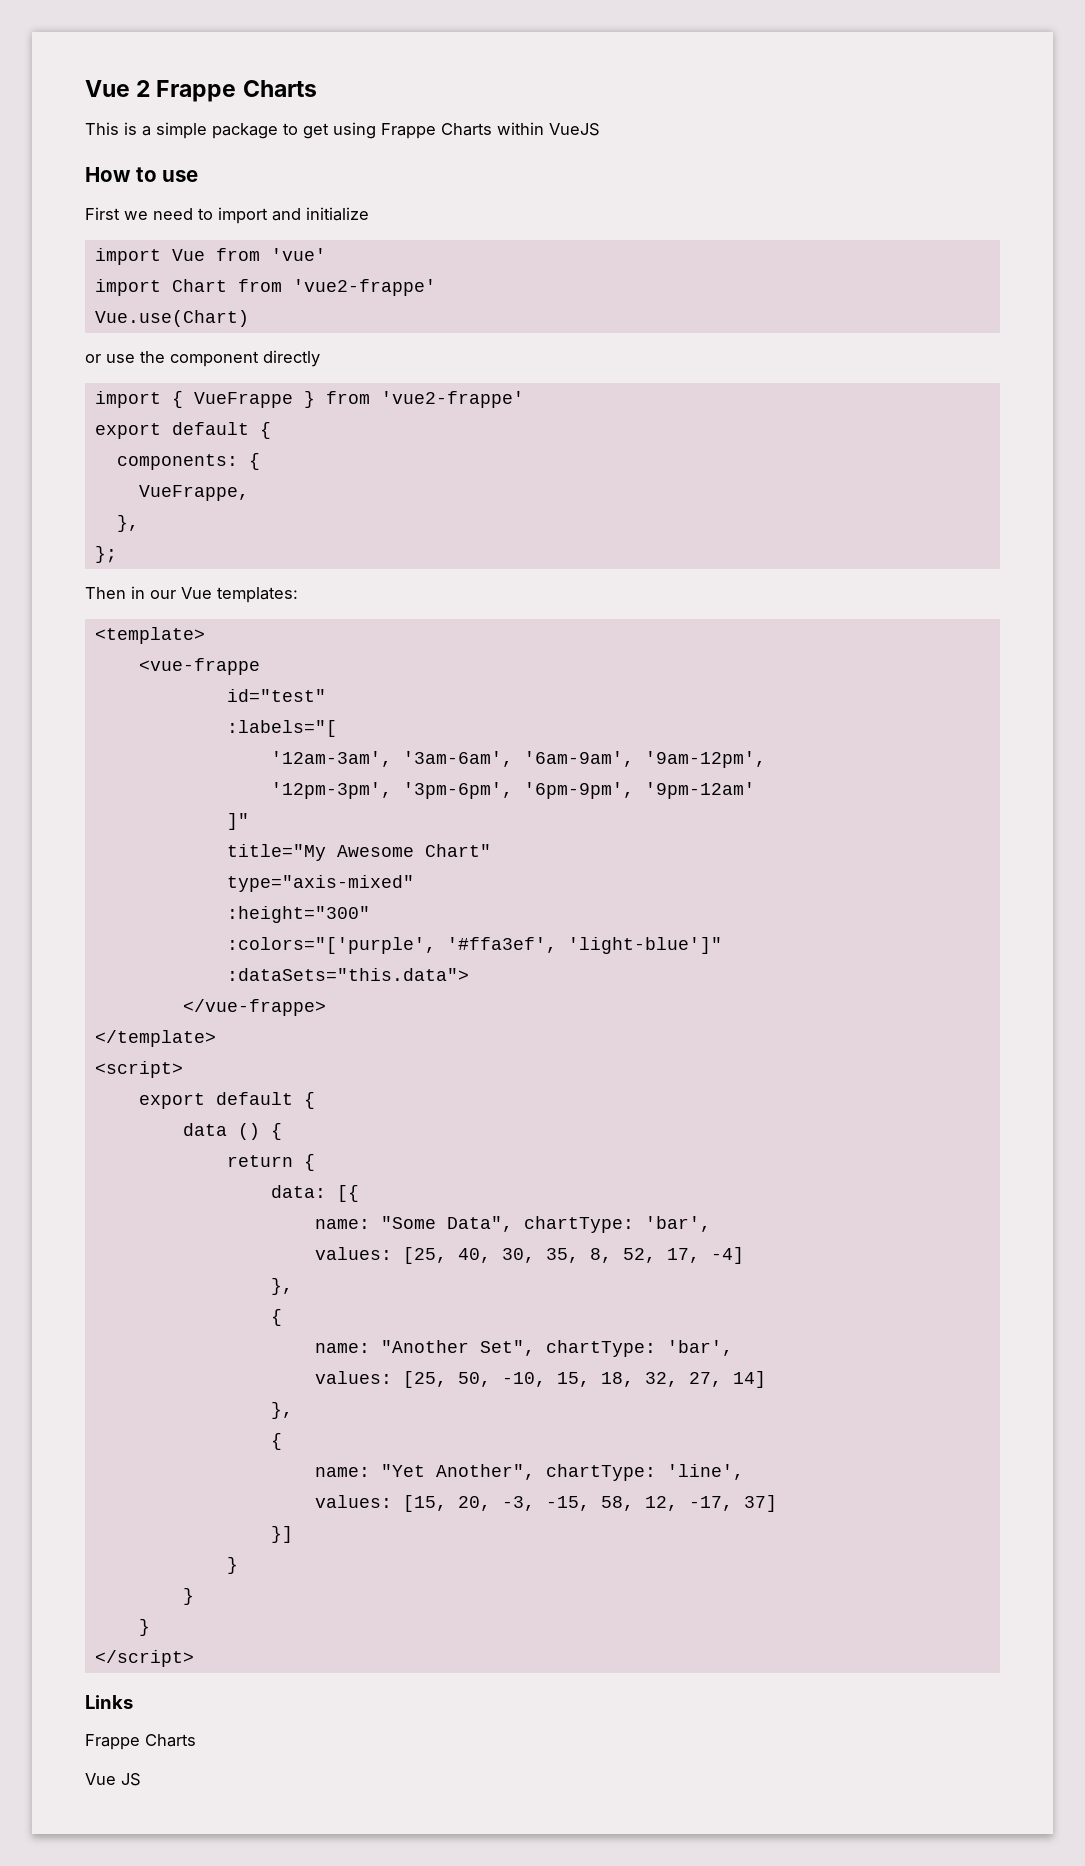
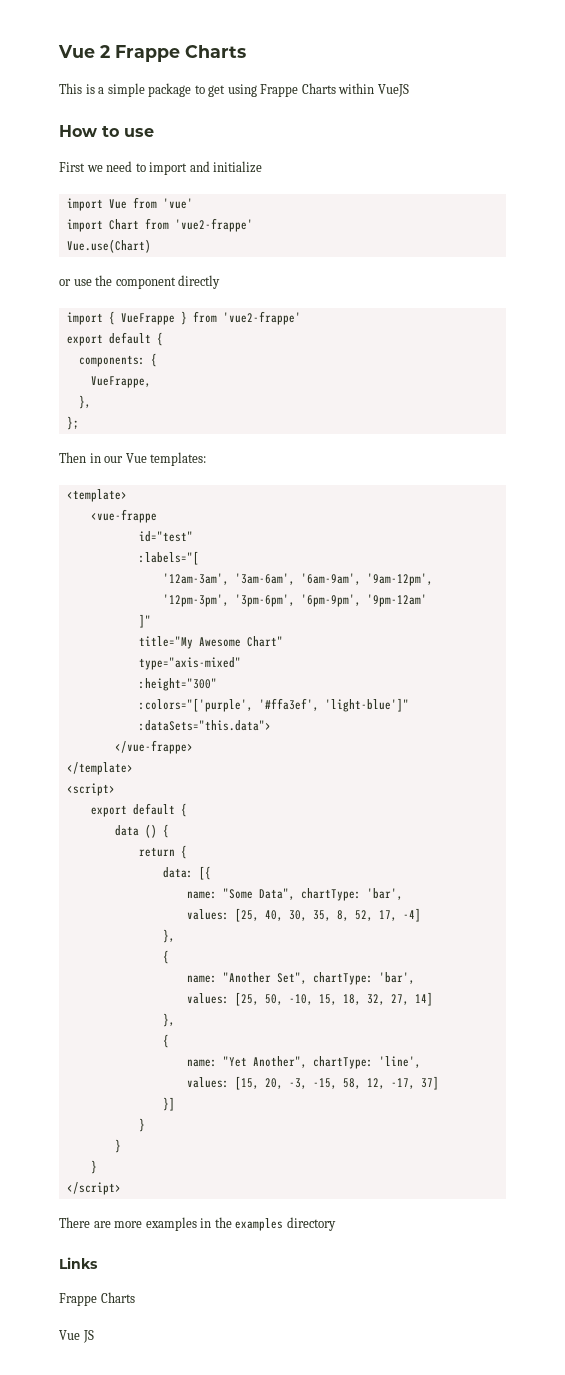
(194, 1658) none -> [59,1217,336,1231] // There are more examples in the examples directory

